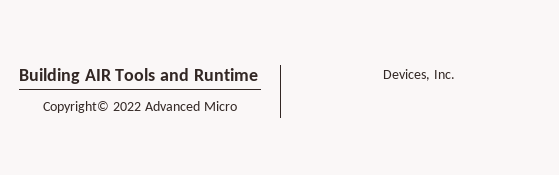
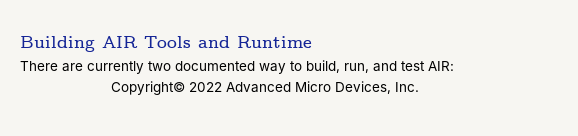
(258, 74) none -> [20,60,454,74] // There are currently two documented way to build, run, and test AIR:

